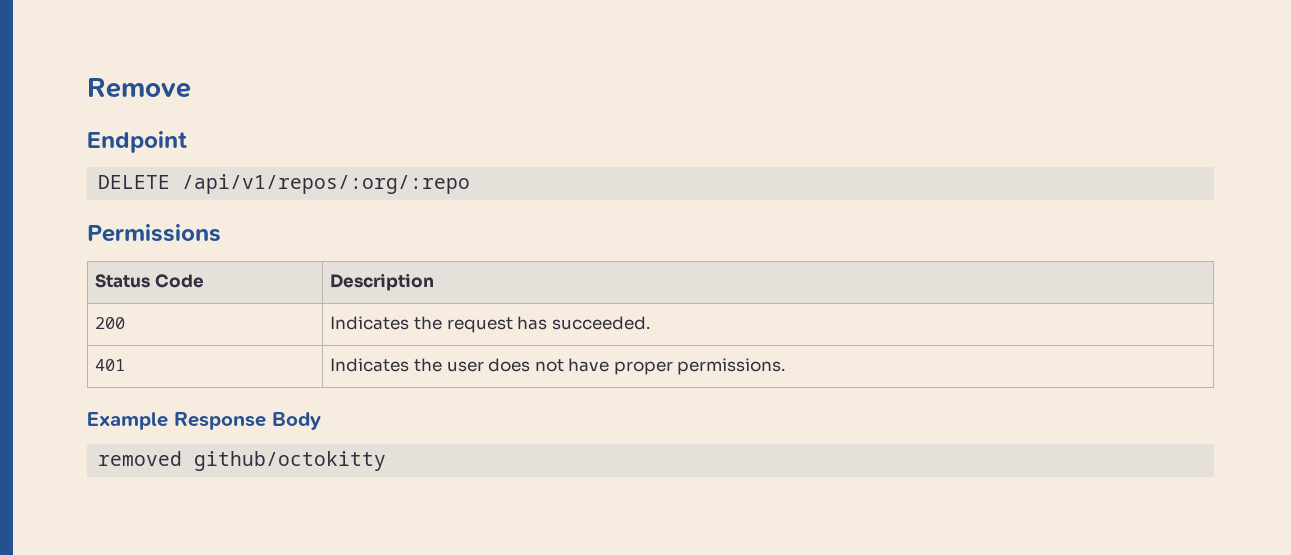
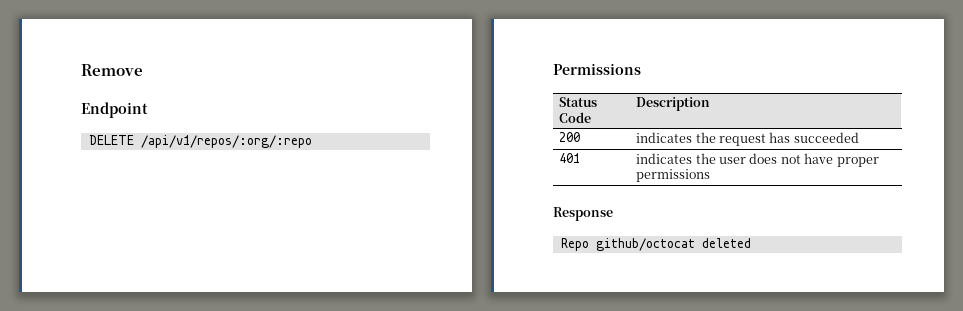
[330,316,410,330] Indicates -> [636,132,693,143] indicates
[551,316,650,330] succeeded. -> [793,132,859,143] succeeded
[330,358,410,372] Indicates -> [636,153,693,164] indicates
[677,358,786,375] [87,412,168,430] permissions. // Example -> [636,169,711,182] permissions //
[272,412,321,430] [98,451,387,471] Body // removed github/octokitty -> [560,238,751,251] // Repo github/octocat deleted

